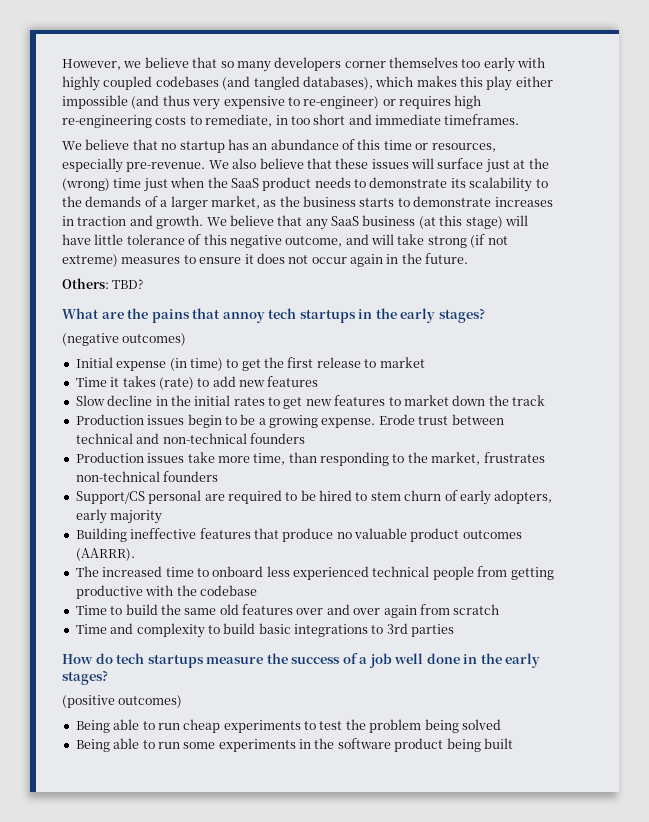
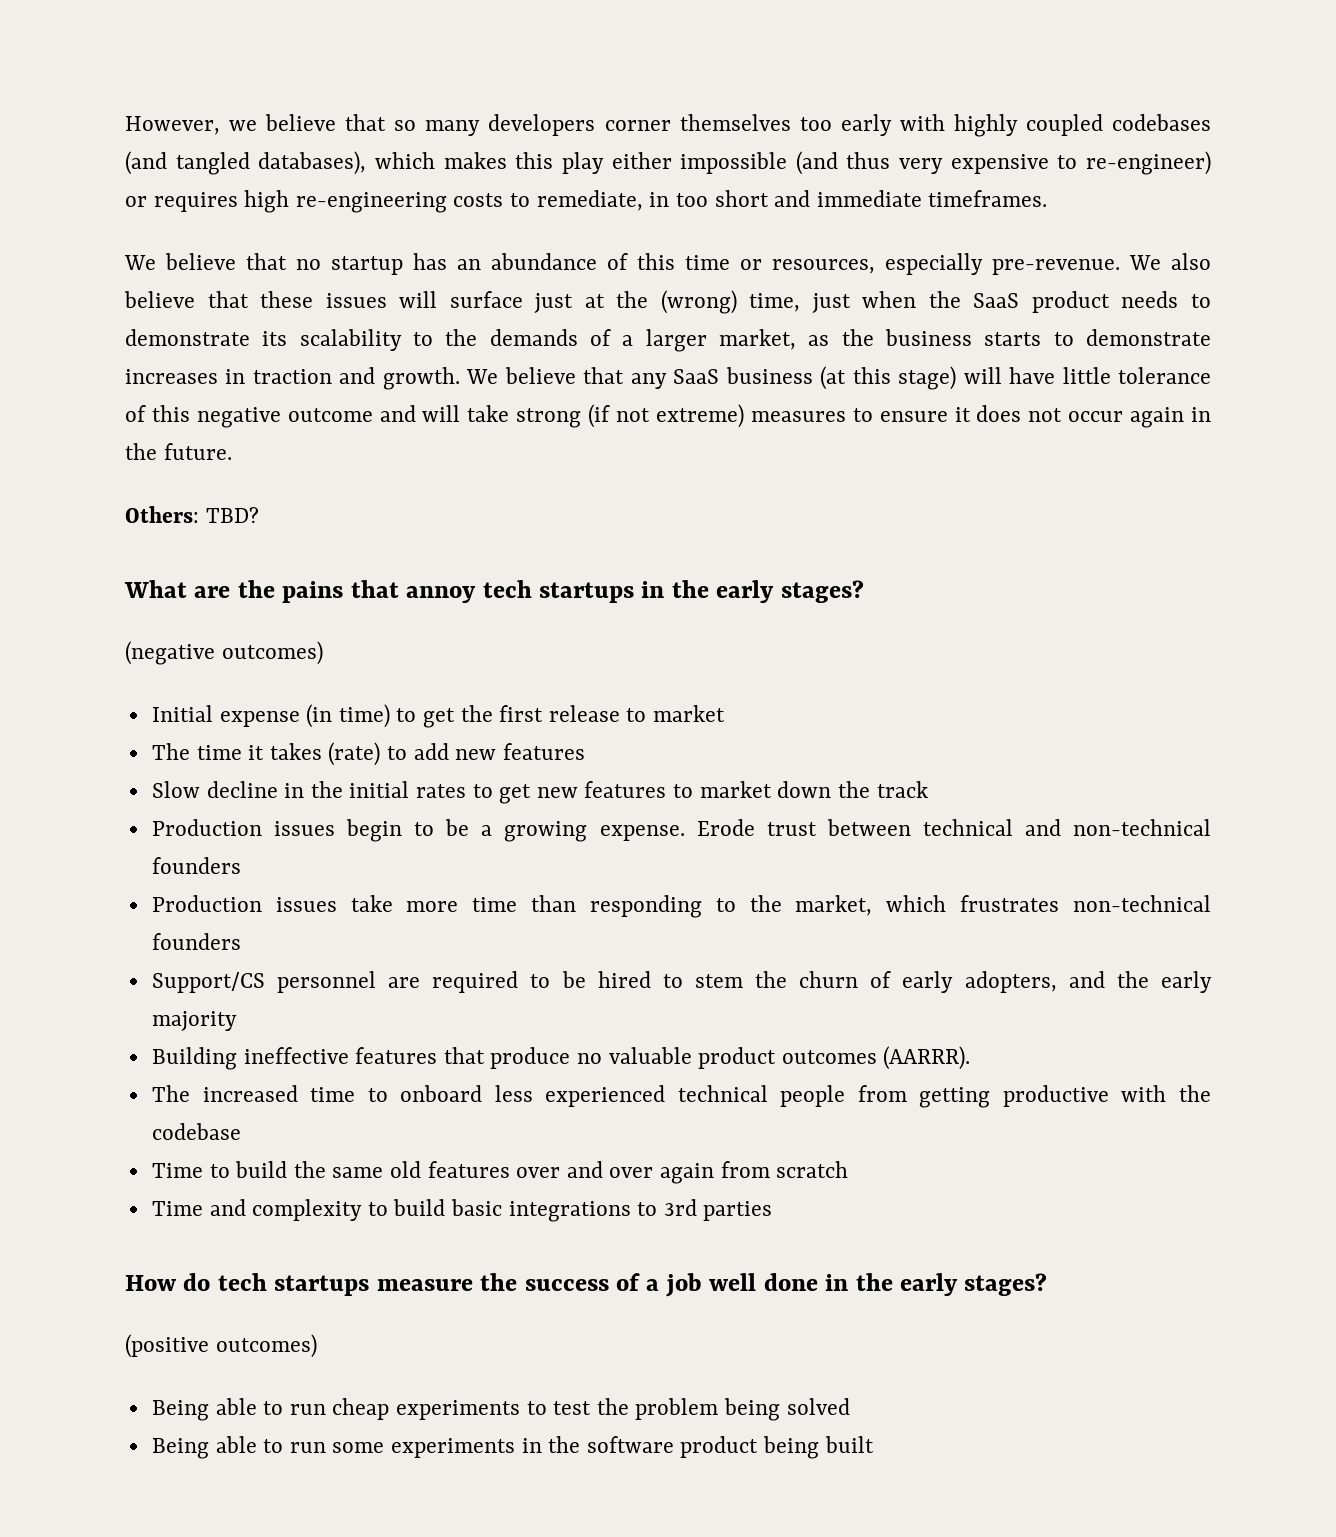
[113,178,142,188] time -> [749,293,801,312] time,
[285,236,343,247] outcome, -> [287,408,373,422] outcome
[75,377,107,387] Time -> [151,743,242,760] The time
[253,453,286,465] time, -> [472,897,518,912] time
(481, 458) none -> [886,895,947,912] which
[148,490,202,504] personal -> [277,971,377,993] personnel
(401, 496) none -> [755,971,788,988] the
(553, 497) none -> [1068,971,1149,988] and the

